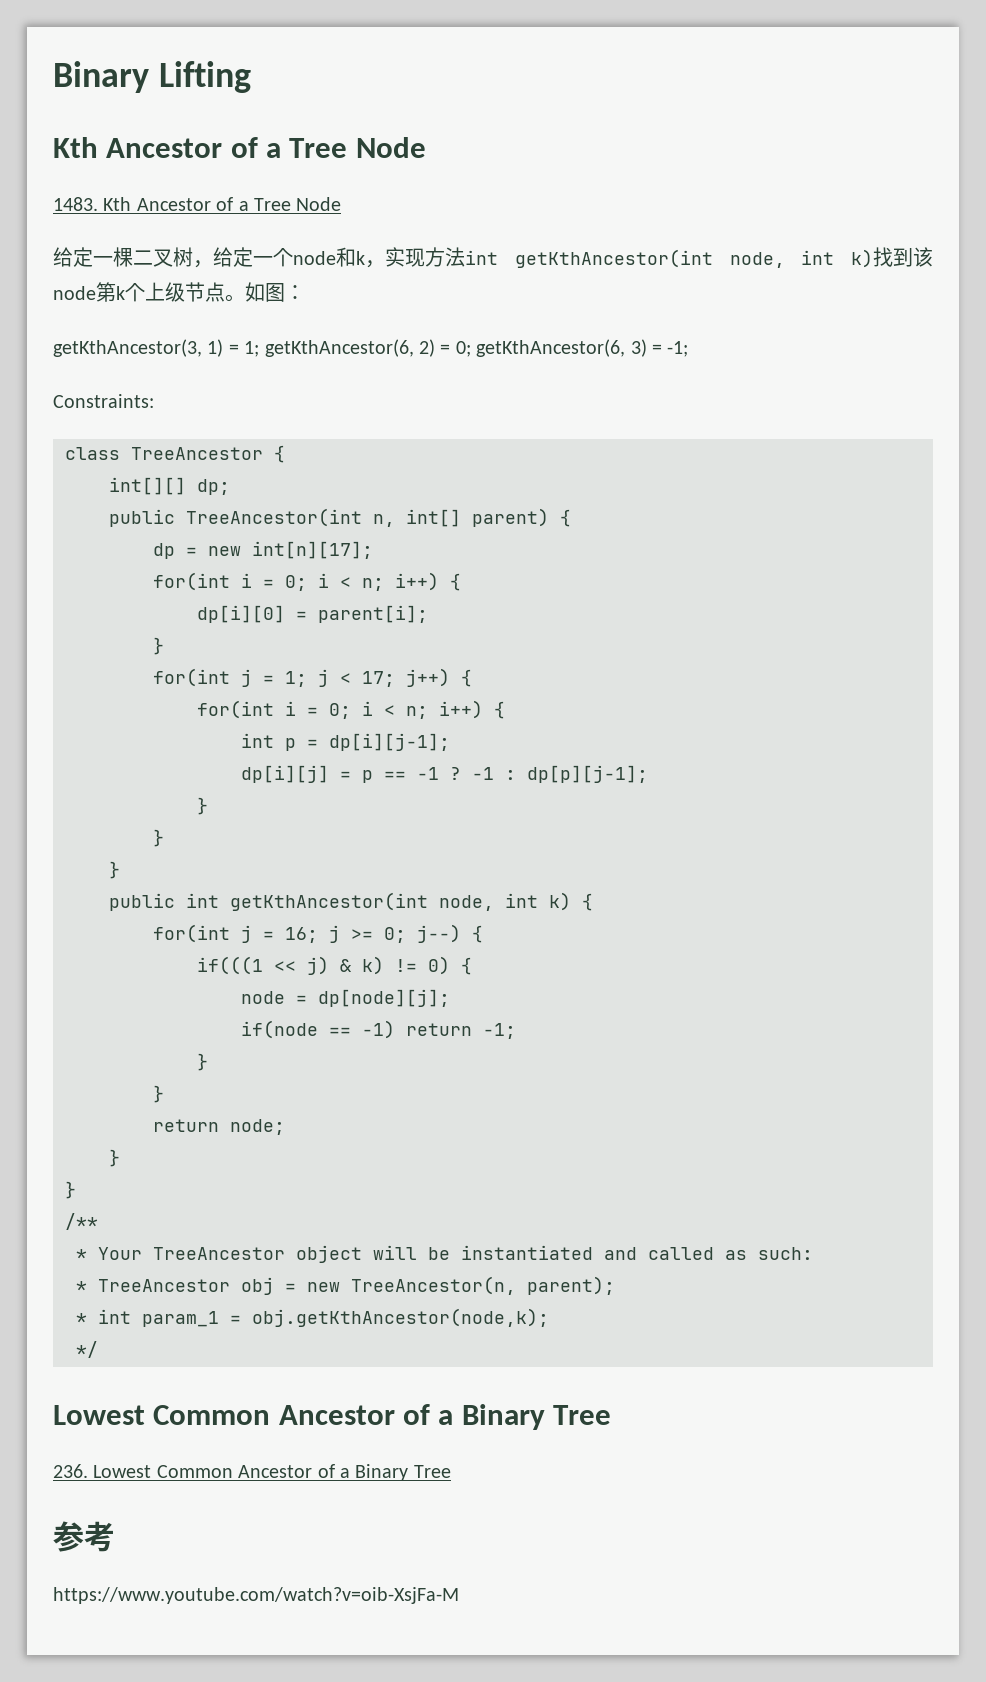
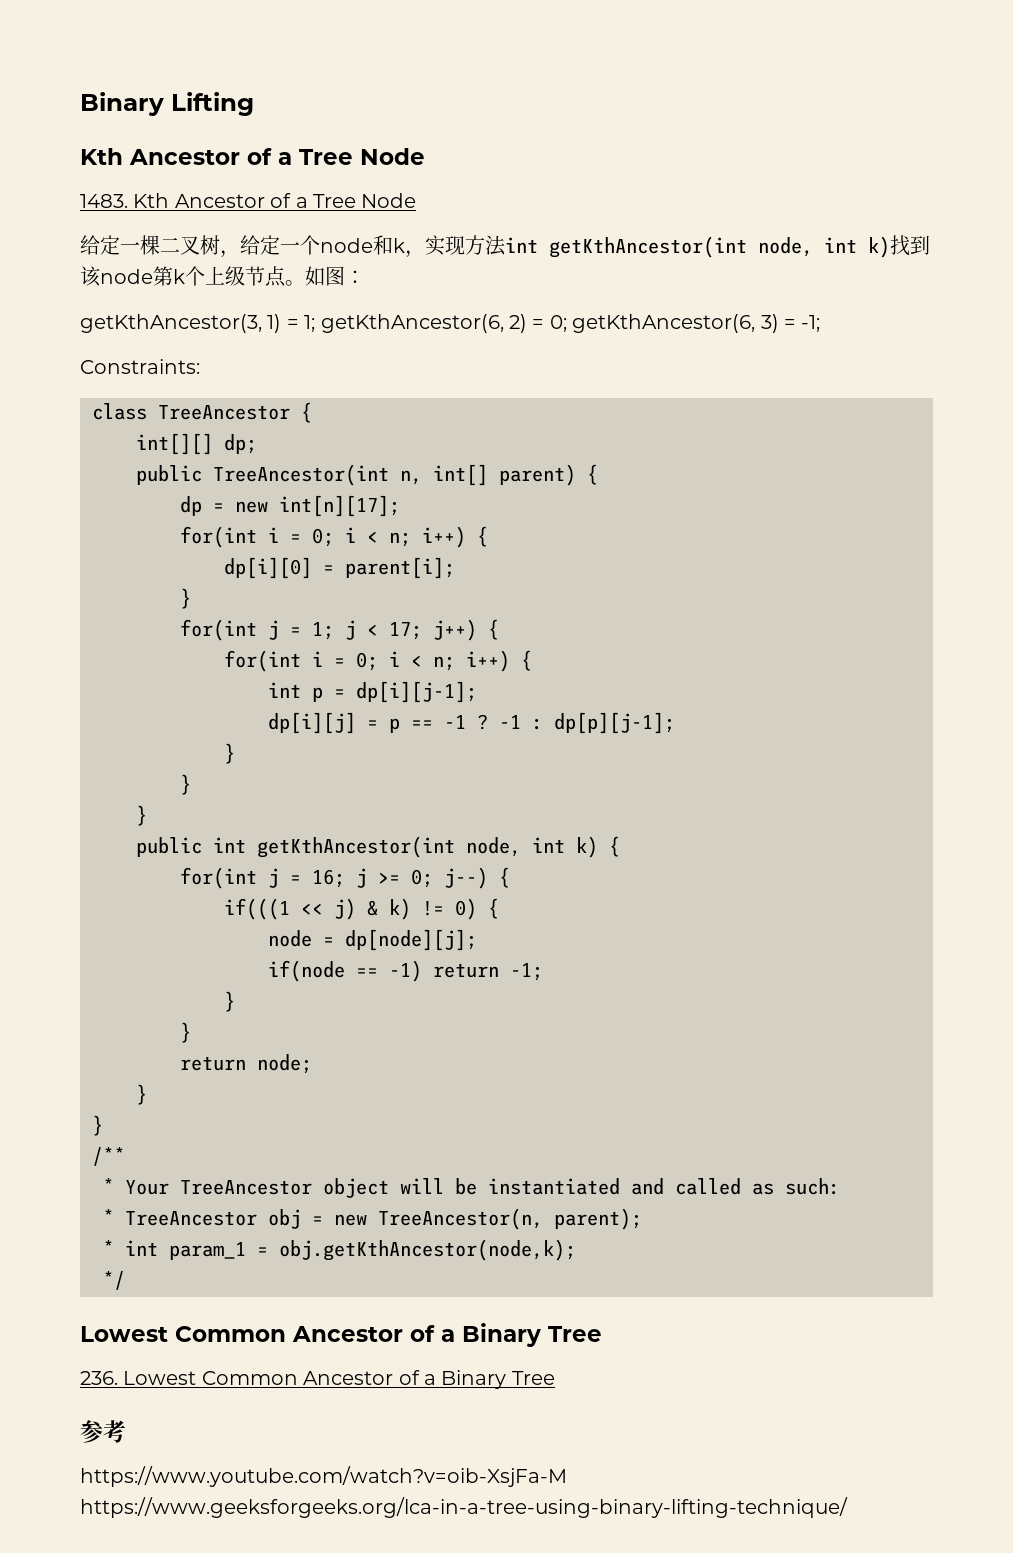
(459, 1595) none -> [80,1497,848,1518] https://www.geeksforgeeks.org/lca-in-a-tree-using-binary-lifting-technique/

